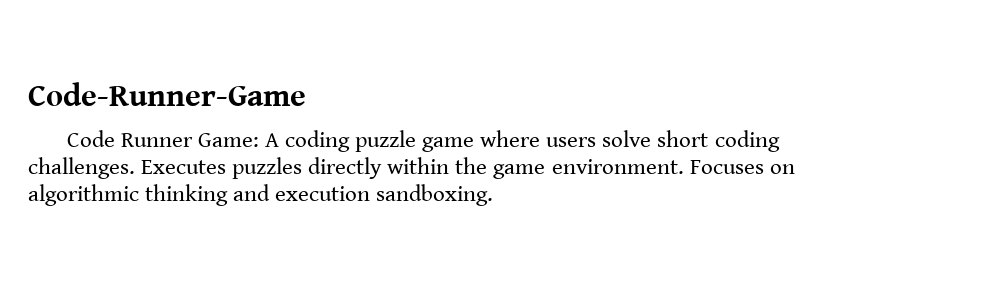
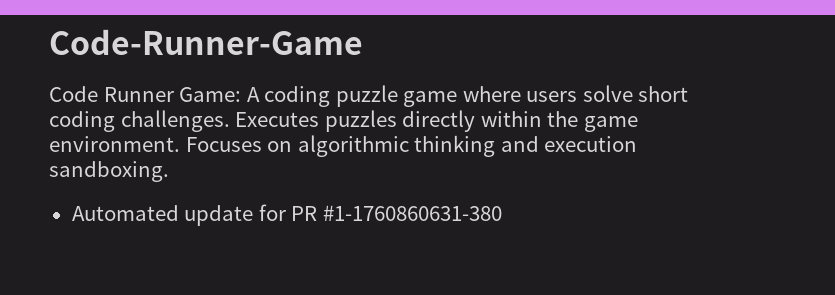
(494, 195) none -> [71,204,502,226] // Automated update for PR #1-1760860631-380

